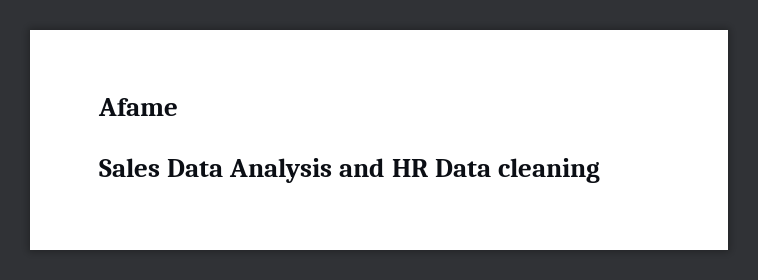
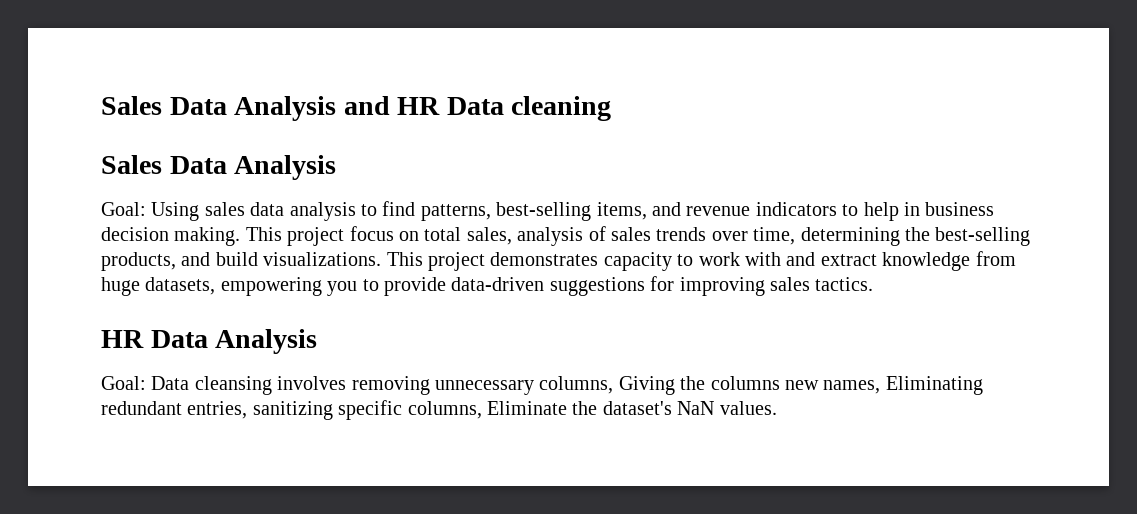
[98,98,178,116] Afame // -> (101, 105) none
(600, 170) none -> [101,155,337,180] [101,201,995,221] [101,226,1031,246] [101,251,1016,271] [101,276,874,296] [101,329,318,354] [101,376,983,395] [101,400,777,420] // Sales Data Analysis // Goal: Using sales data analysis to find patterns, best-selling items, and revenue indicators to help in business decision making. This project focus on total sales, analysis of sales trends over time, determining the best-selling products, and build visualizations. This project demonstrates capacity to work with and extract knowledge from huge datasets, empowering you to provide data-driven suggestions for improving sales tactics. // HR Data Analysis // Goal: Data cleansing involves removing unnecessary columns, Giving the columns new names, Eliminating redundant entries, sanitizing specific columns, Eliminate the dataset's NaN values.

